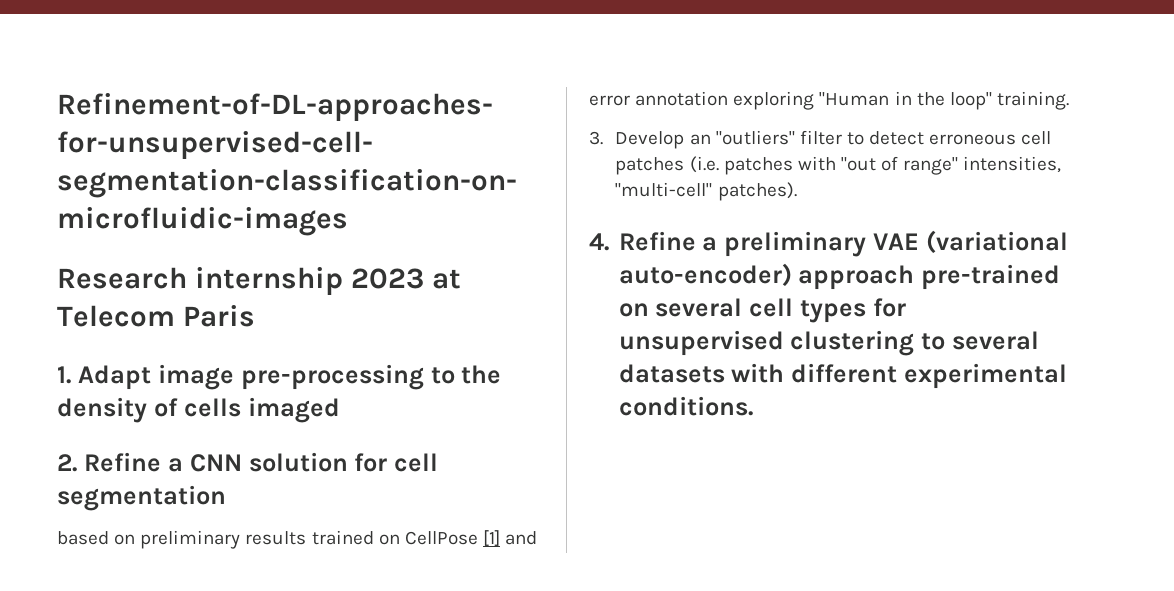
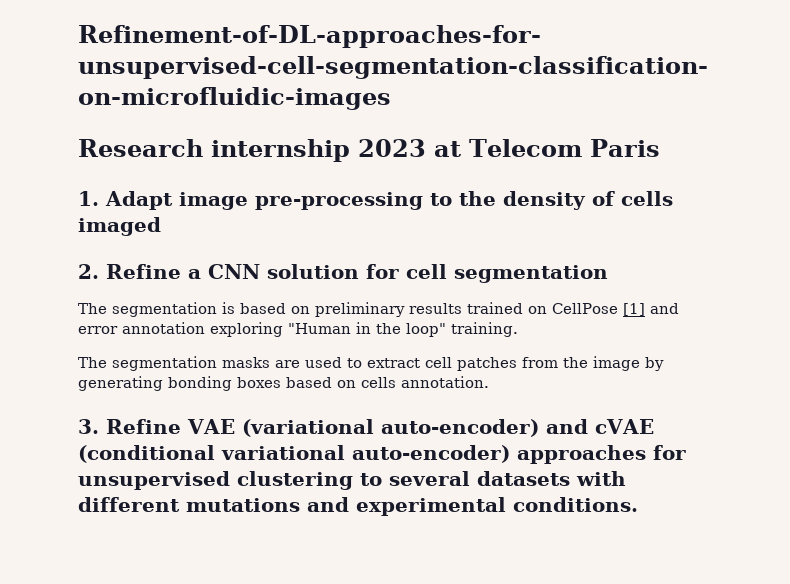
(226, 498) none -> [78,302,235,317] The segmentation is
[589,130,1052,149] [615,156,1062,175] [615,182,797,201] [589,230,1069,257] [618,263,1061,290] [618,298,867,323] 3. Develop an "outliers" filter to detect erroneous cell patches (i.e. patches with "out of range" intensities, "multi-cell" patches). // 4. Refine a preliminary VAE (variational auto-encoder) approach pre-trained on several cell types -> [78,356,664,371] [78,376,489,391] [78,419,654,437] [78,445,646,464] The segmentation masks are used to extract cell patches from the image by generating bonding boxes based on cells annotation. // 3. Refine VAE (variational auto-encoder) and cVAE (conditional variational auto-encoder) approaches
(898, 373) none -> [186,497,349,512] mutations and

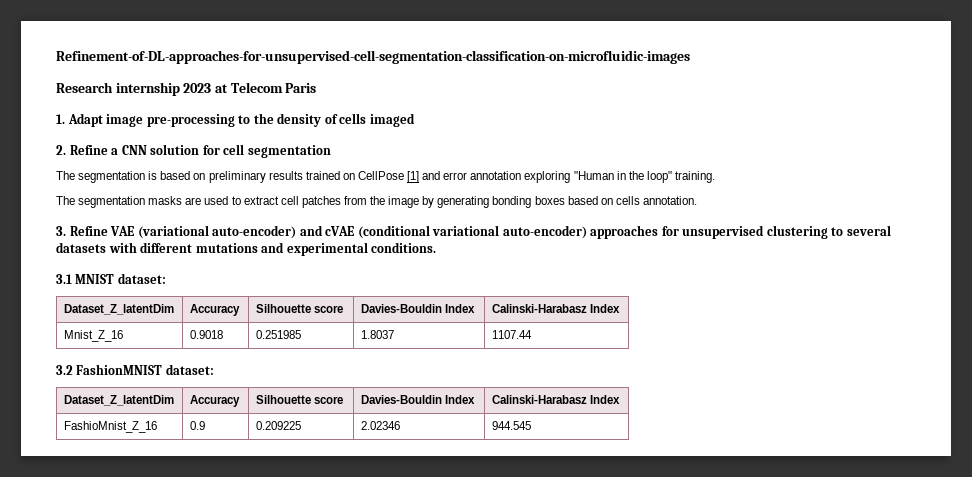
(638, 504) none -> [56,273,166,284] [63,304,174,315] [189,304,240,316] [255,304,343,313] [360,304,475,313] [491,304,620,313] [63,330,123,342] [189,330,223,339] [255,330,301,339] [360,330,394,339] [491,330,532,339] [56,364,214,375] [63,395,174,406] [189,395,240,407] [255,395,343,404] [360,395,475,404] [491,395,620,404] [63,421,157,433] [189,421,205,430] [255,421,301,430] [360,421,400,430] [491,421,531,430] // 3.1 MNIST dataset: // Dataset_Z_latentDim | Accuracy | Silhouette score | Davies-Bouldin Index | Calinski-Harabasz Index // Mnist_Z_16 | 0.9018 | 0.251985 | 1.8037 | 1107.44 // 3.2 FashionMNIST dataset: // Dataset_Z_latentDim | Accuracy | Silhouette score | Davies-Bouldin Index | Calinski-Harabasz Index // FashioMnist_Z_16 | 0.9 | 0.209225 | 2.02346 | 944.545

